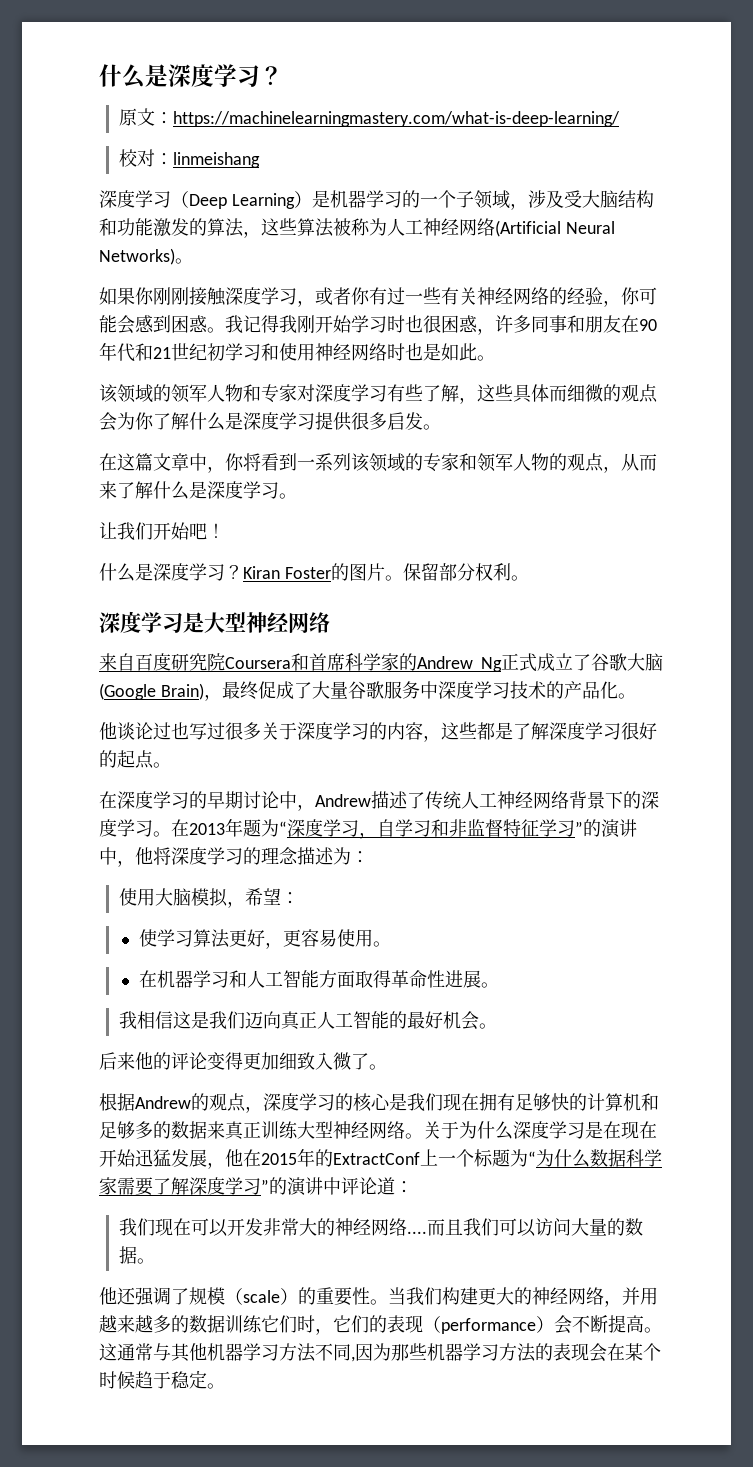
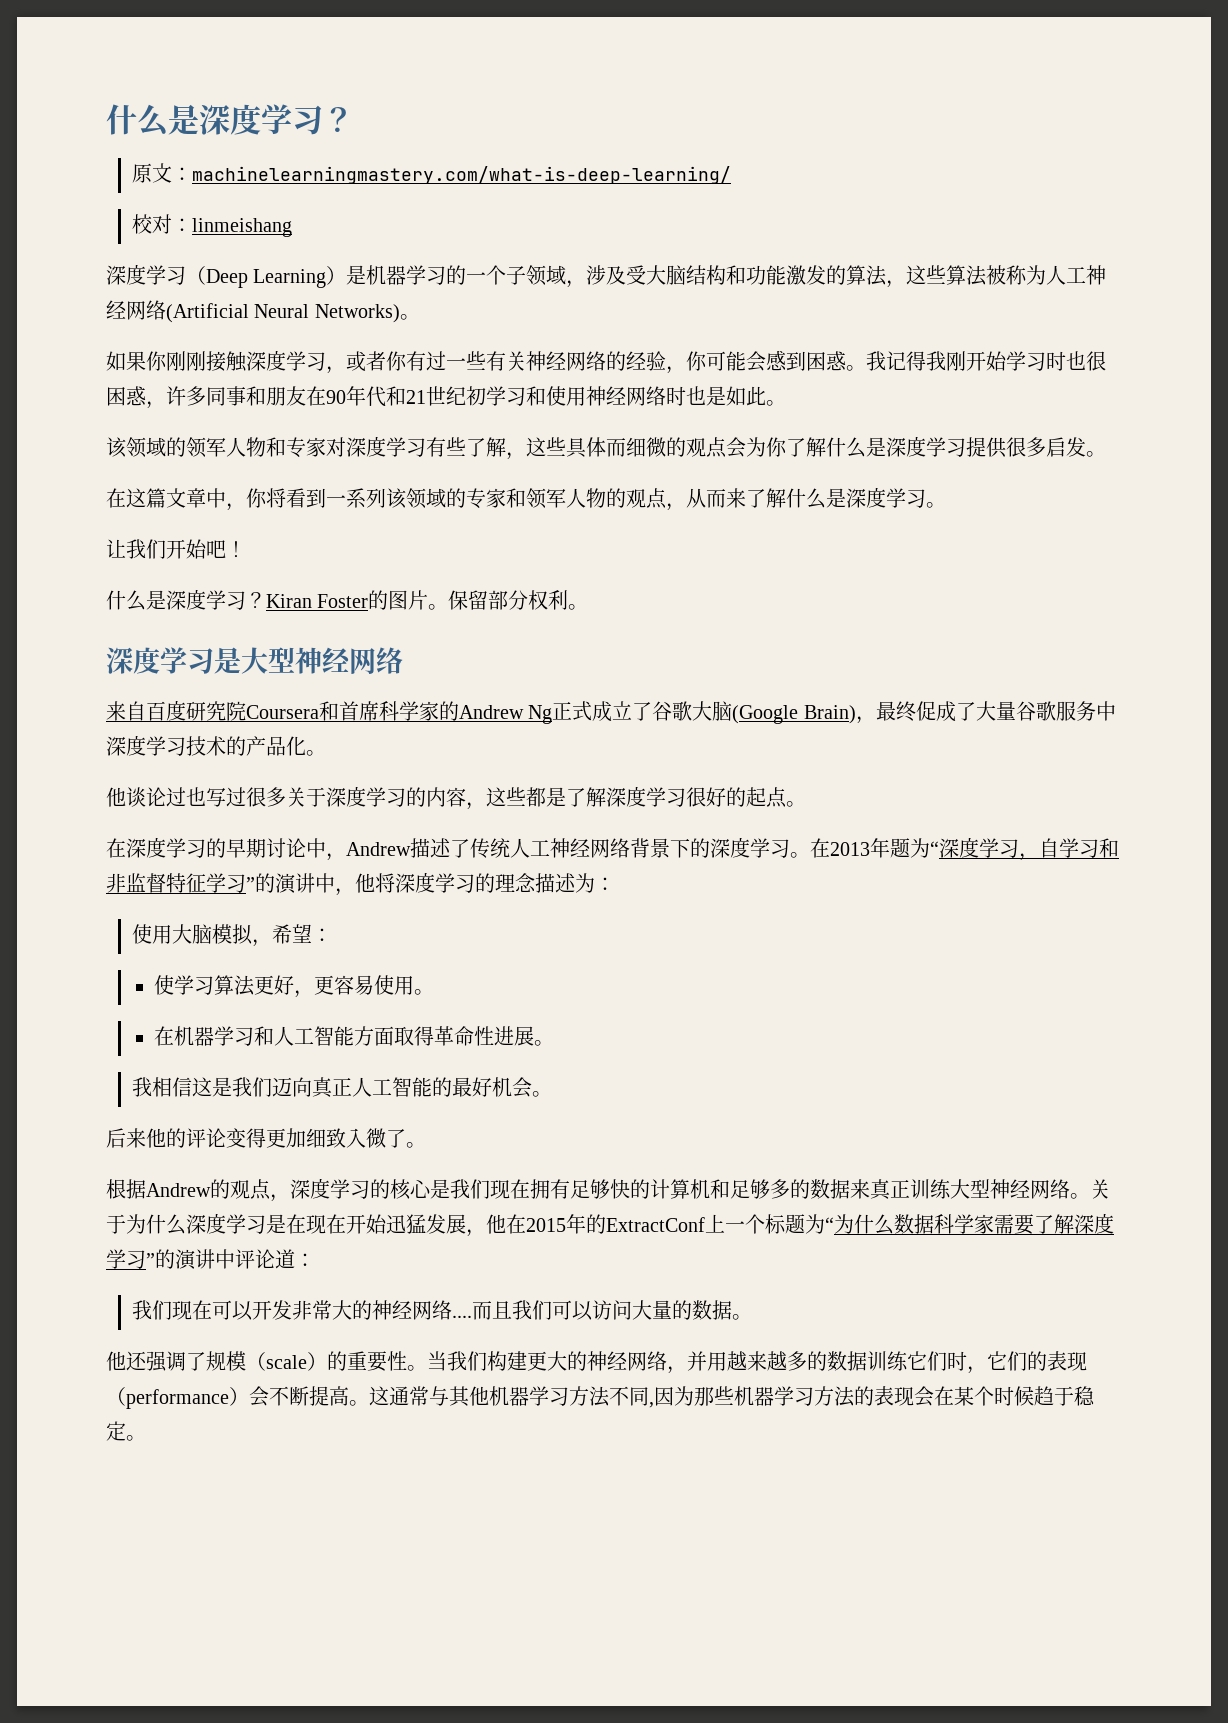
[172,111,620,127] https://machinelearningmastery.com/what-is-deep-learning/ -> [192,166,732,184] machinelearningmastery.com/what-is-deep-learning/

